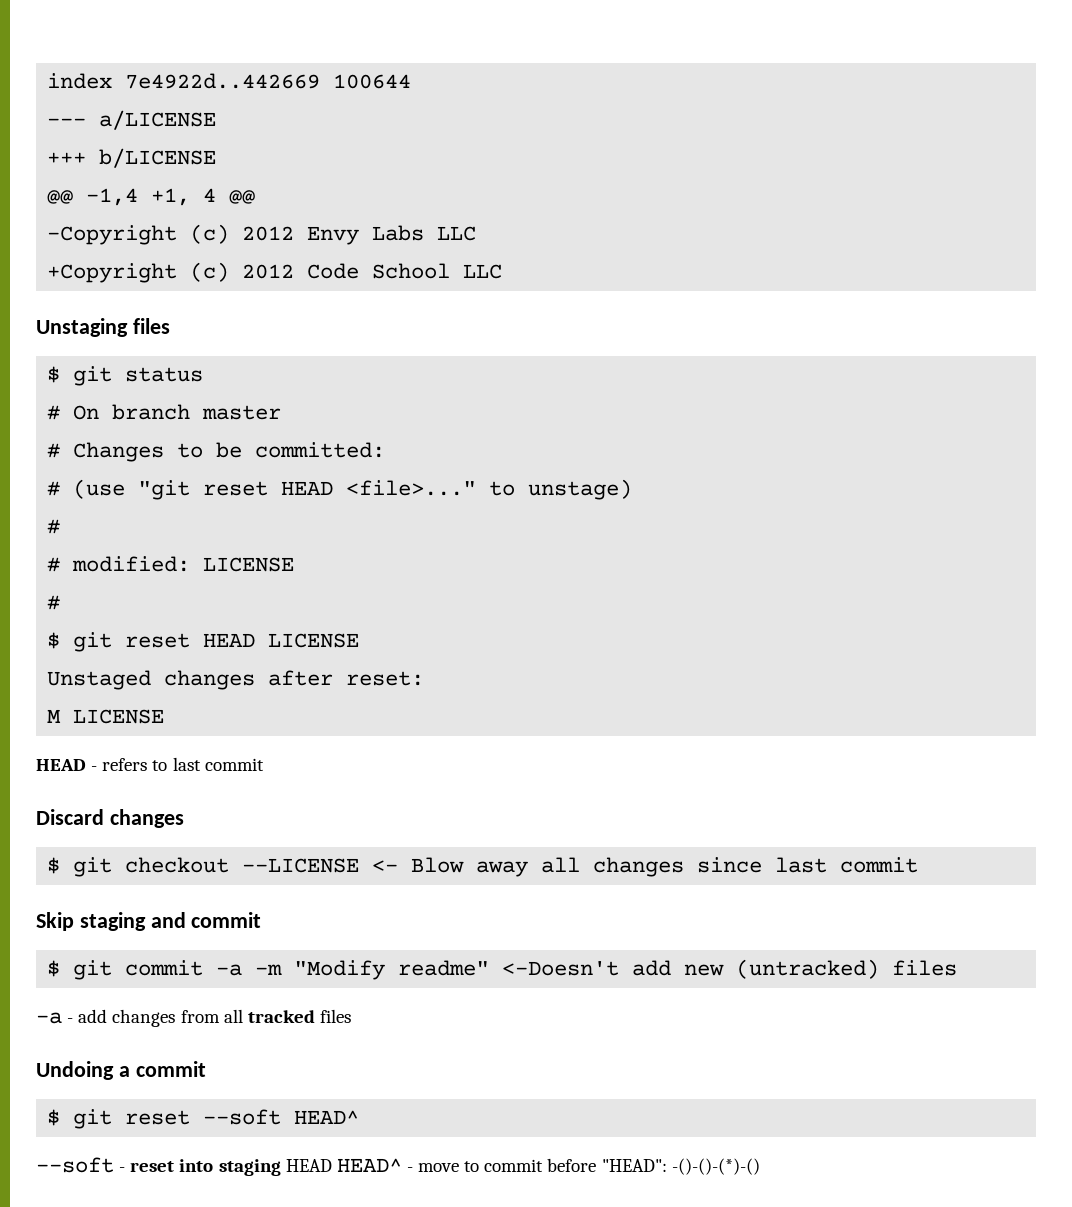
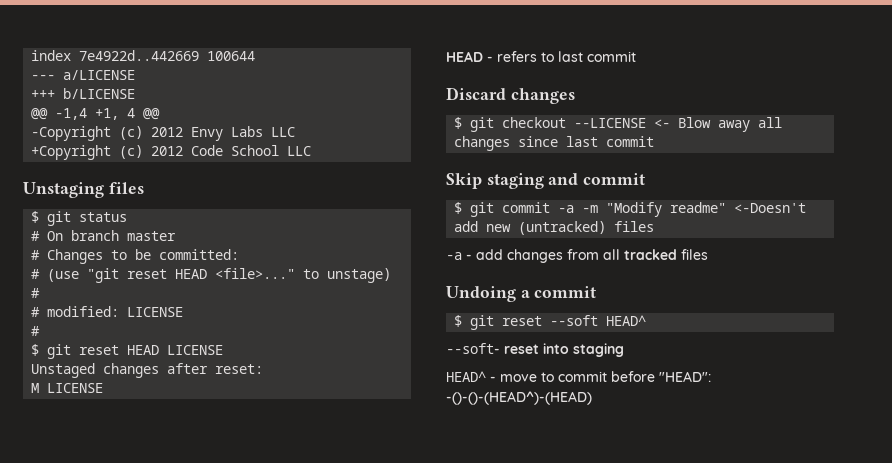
[36,1157,126,1173] --soft - -> [446,343,500,354] --soft-
[285,1159,332,1172] HEAD -> (624, 350) //
[671,1158,760,1175] -()-()-(*)-() -> [446,391,592,405] -()-()-(HEAD^)-(HEAD)

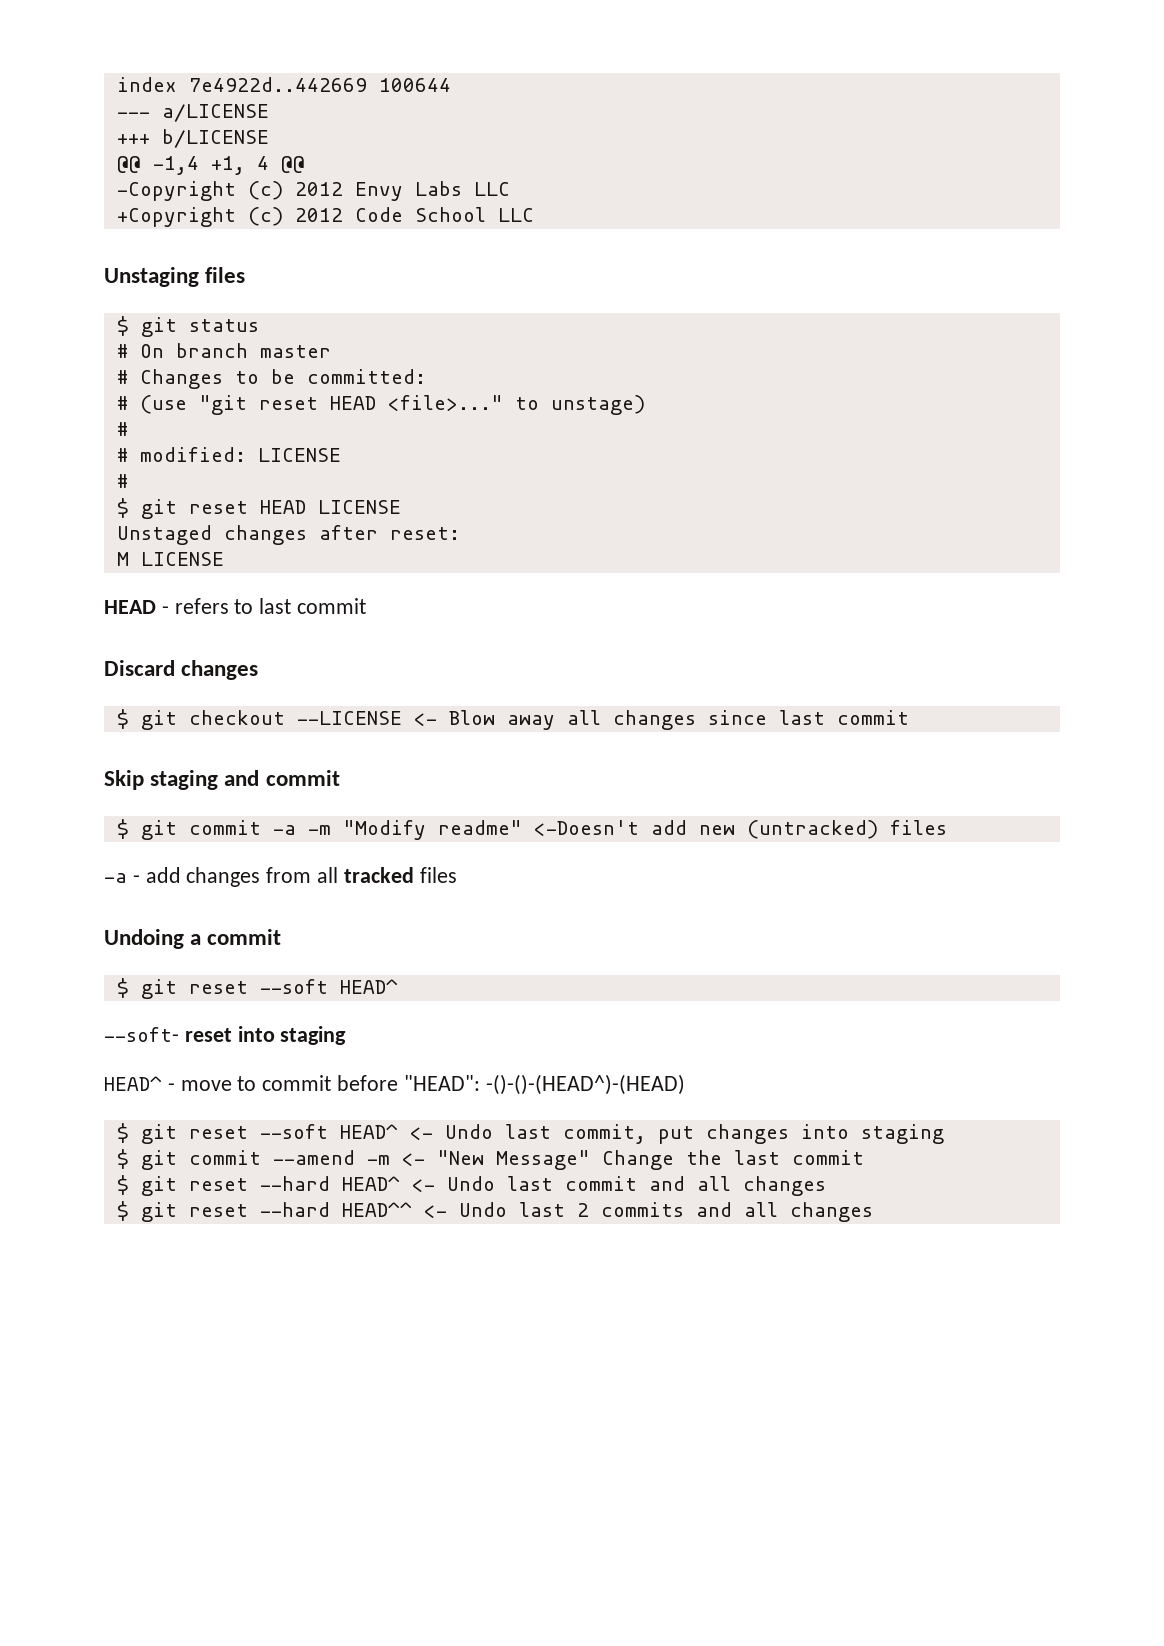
(592, 398) none -> [116,1123,944,1144] [116,1149,864,1170] [116,1175,826,1196] [116,1201,873,1222] // $ git reset --soft HEAD^ <- Undo last commit, put changes into staging // $ git commit --amend -m <- "New Message" Change the last commit // $ git reset --hard HEAD^ <- Undo last commit and all changes // $ git reset --hard HEAD^^ <- Undo last 2 commits and all changes

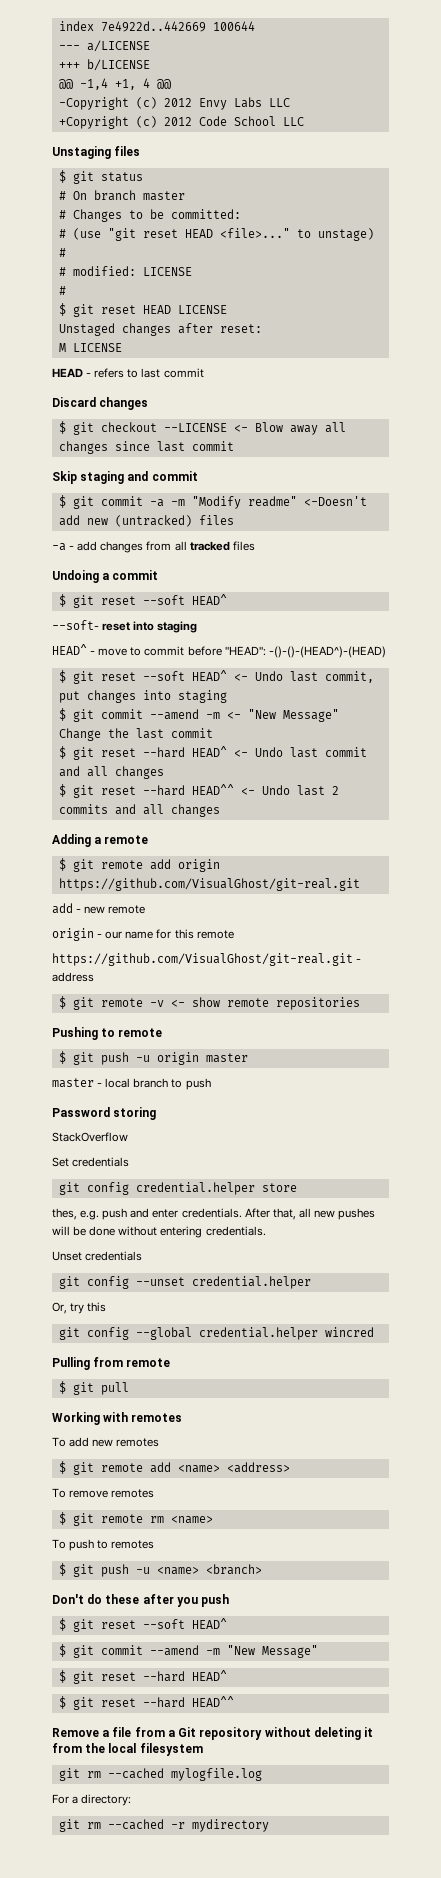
(873, 1212) none -> [52,834,149,847] [58,858,220,872] [58,878,360,891] [52,903,146,914] [52,928,234,941] [52,953,362,966] [52,972,94,982] [58,996,360,1010] [52,1027,163,1040] [58,1051,248,1065] [52,1078,211,1090] [52,1107,157,1120] [52,1132,128,1142] [52,1157,130,1167] [58,1182,297,1195] [52,1208,376,1220] [52,1226,266,1238] [52,1251,143,1261] [58,1276,311,1289] [52,1302,107,1314] [58,1327,374,1340] [52,1357,171,1370] [58,1381,129,1395] [52,1412,183,1425] [52,1437,160,1447] [58,1461,290,1475] [52,1488,155,1498] [58,1512,213,1526] [52,1539,155,1551] [58,1563,262,1577] [52,1594,230,1607] [58,1618,227,1632] [58,1644,318,1658] [58,1670,227,1684] [58,1696,234,1710] [52,1727,374,1740] [52,1743,203,1756] [58,1768,262,1781] [52,1794,132,1806] [58,1819,269,1832] // Adding a remote // $ git remote add origin https://github.com/VisualGhost/git-real.git // add - new remote // origin - our name for this remote // https://github.com/VisualGhost/git-real.git - address // $ git remote -v <- show remote repositories // Pushing to remote // $ git push -u origin master // master - local branch to push // Password storing // StackOverflow // Set credentials // git config credential.helper store // thes, e.g. push and enter credentials. After that, all new pushes will be done without entering credentials. // Unset credentials // git config --unset credential.helper // Or, try this // git config --global credential.helper wincred // Pulling from remote // $ git pull // Working with remotes // To add new remotes // $ git remote add <name> <address> // To remove remotes // $ git remote rm <name> // To push to remotes // $ git push -u <name> <branch> // Don't do these after you push // $ git reset --soft HEAD^ // $ git commit --amend -m "New Message" // $ git reset --hard HEAD^ // $ git reset --hard HEAD^^ // Remove a file from a Git repository without deleting it from the local filesystem // git rm --cached mylogfile.log // For a directory: // git rm --cached -r mydirectory

